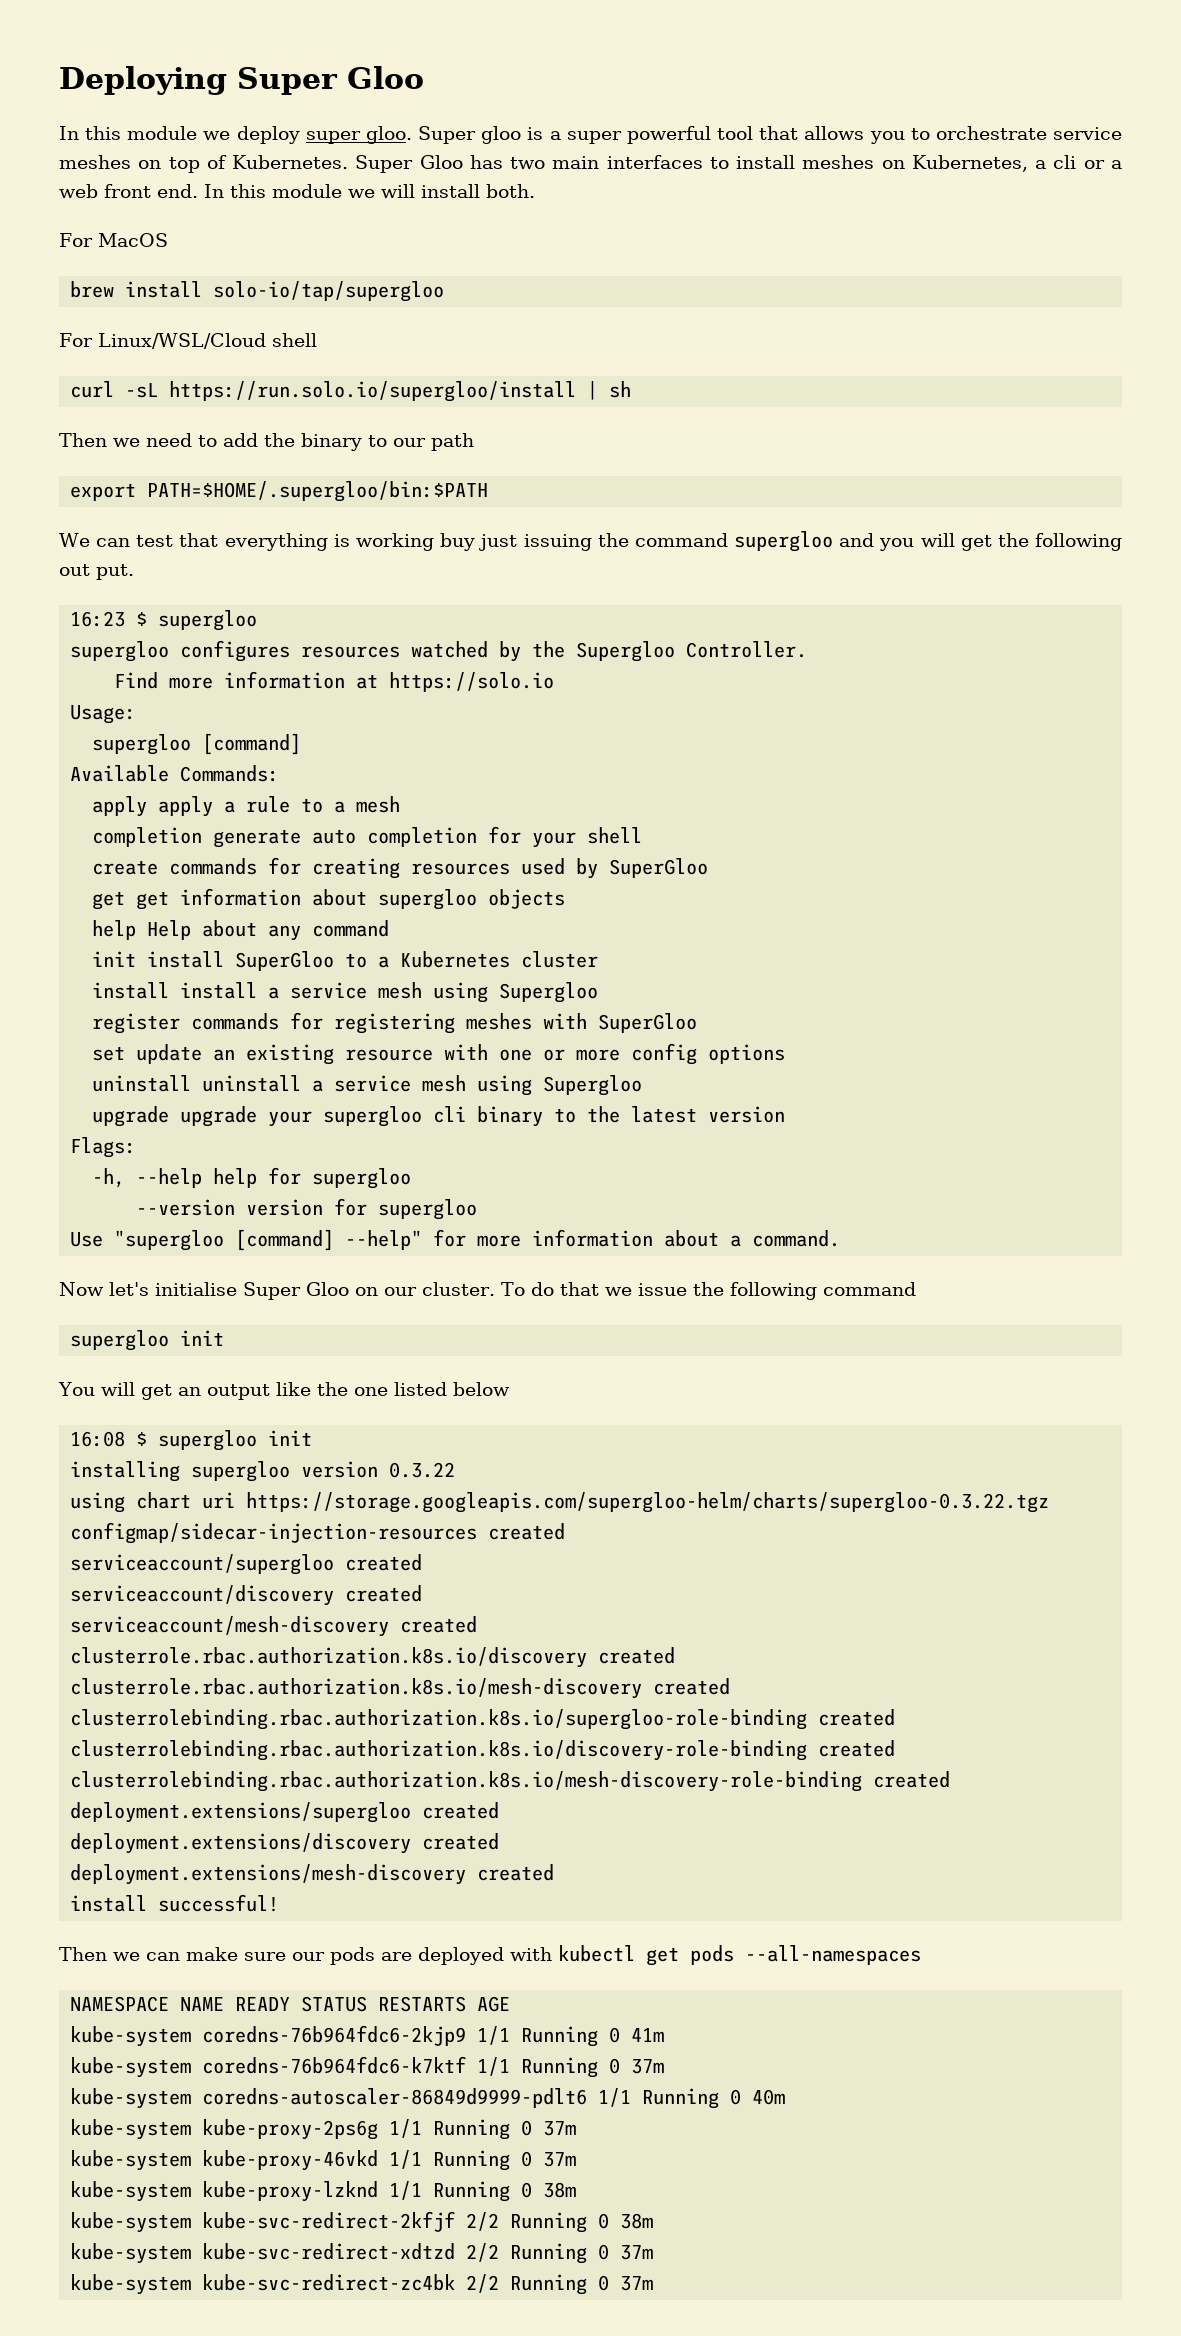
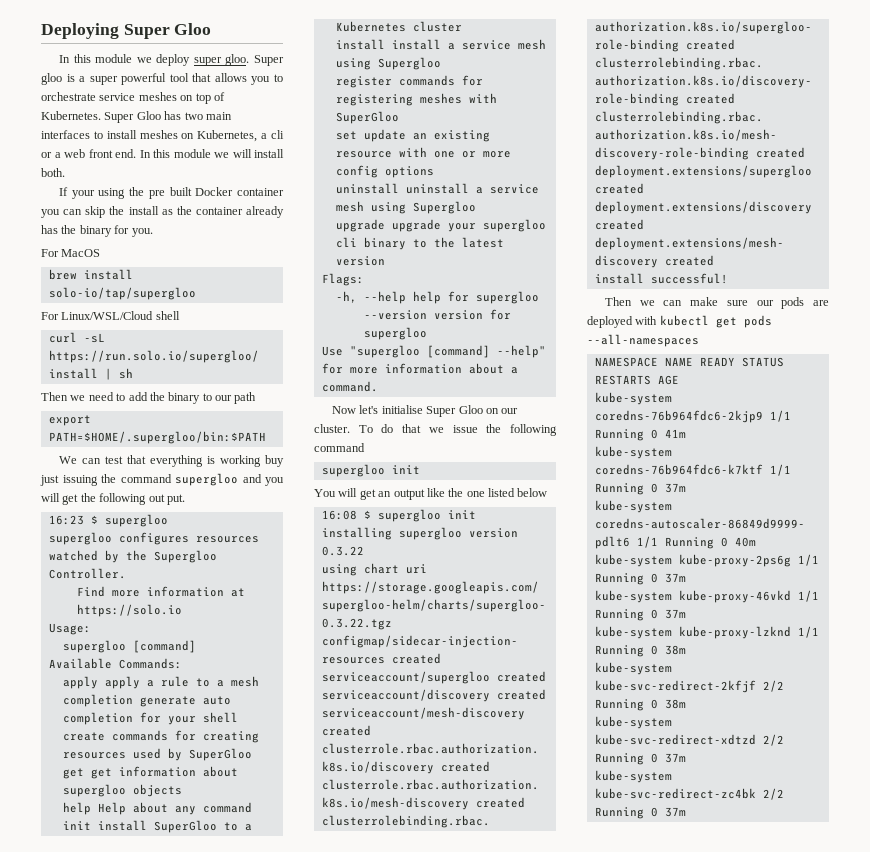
(535, 191) none -> [58,187,284,199] [41,206,284,218] [41,225,153,237] // If your using the pre built Docker container you can skip the install as the container already has the binary for you.

